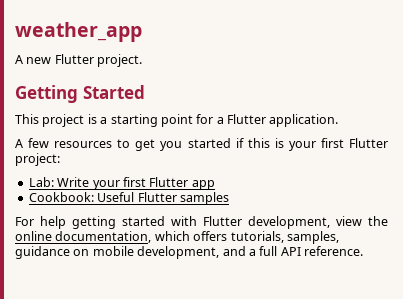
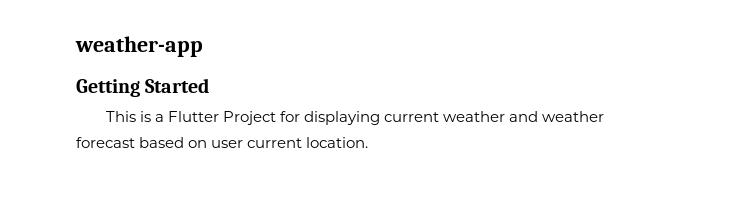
[15,22,142,42] [15,54,143,67] weather_app // A new Flutter project. -> [75,36,203,57] weather-app
[42,114,85,127] project -> (136, 116) none
[110,114,339,127] [15,138,388,151] [15,153,60,166] [28,177,215,190] [28,192,229,205] [15,216,388,229] [15,231,339,244] [15,246,363,259] starting point for a Flutter application. // A few resources to get you started if this is your first Flutter project: // Lab: Write your first Flutter app // Cookbook: Useful Flutter samples // For help getting started with Flutter development, view the online documentation, which offers tutorials, samples, guidance on mobile development, and a full API reference. -> [167,111,605,125] [76,137,369,148] Flutter Project for displaying current weather and weather forecast based on user current location.

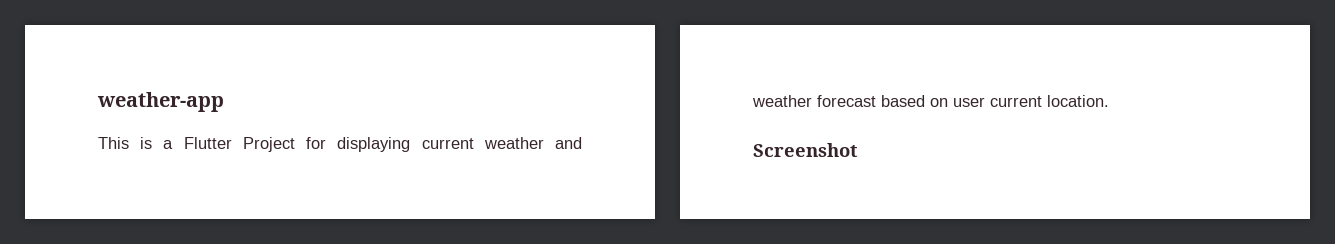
[76,78,210,97] // Getting Started -> (224, 102) none
(369, 142) none -> [753,143,858,157] // Screenshot

